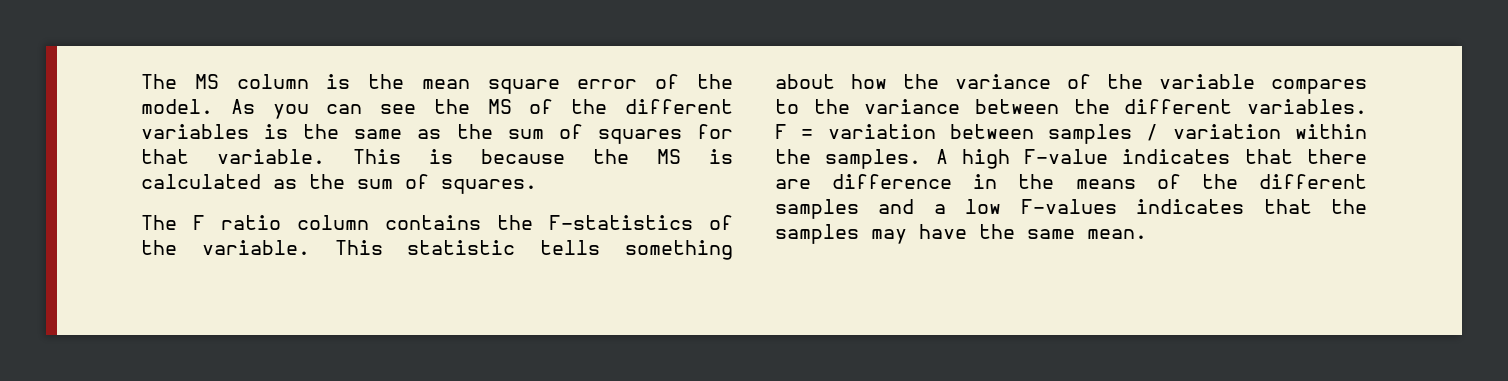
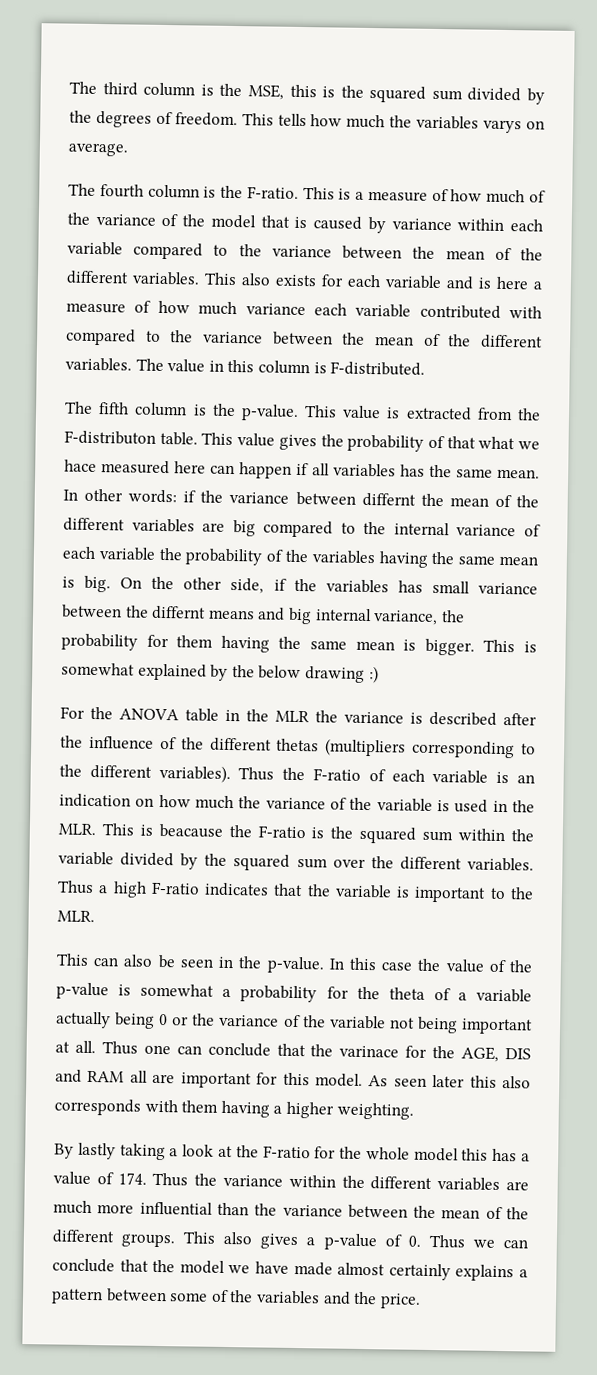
[141,74,733,94] [141,99,733,119] [141,124,733,144] [141,149,733,164] [141,174,537,194] [141,215,733,230] [141,240,733,260] [775,74,1367,94] [775,99,1367,114] [775,124,1367,144] [775,149,1367,169] [775,174,1367,189] [775,199,1367,219] [775,224,1147,244] The MS column is the mean square error of the model. As you can see the MS of the different variables is the same as the sum of squares for that variable. This is because the MS is calculated as the sum of squares. // The F ratio column contains the F-statistics of the variable. This statistic tells something about how the variance of the variable compares to the variance between the different variables. F = variation between samples / variation within the samples. A high F-value indicates that there are difference in the means of the different samples and a low F-values indicates that the samples may have the same mean. -> [69,81,545,105] [69,110,546,134] [68,142,128,157] [68,183,546,204] [67,212,543,234] [67,241,543,261] [66,270,542,290] [66,300,542,319] [66,328,543,349] [65,357,426,376] [64,401,541,421] [64,430,540,452] [64,459,540,479] [63,488,539,508] [63,517,541,538] [62,546,538,568] [62,575,538,595] [62,604,465,626] [61,633,538,656] [61,662,379,684] [60,706,537,726] [60,735,536,759] [59,764,535,784] [59,793,535,813] [58,823,535,844] [58,851,534,872] [57,880,534,903] [57,910,95,923] [56,953,533,974] [56,982,533,1003] [55,1011,533,1035] [55,1040,531,1062] [55,1069,531,1089] [54,1098,414,1120] [54,1142,530,1162] [53,1171,529,1192] [53,1200,529,1220] [52,1229,528,1251] [52,1258,528,1282] [51,1288,421,1309] The third column is the MSE, this is the squared sum divided by the degrees of freedom. This tells how much the variables varys on average. // The fourth column is the F-ratio. This is a measure of how much of the variance of the model that is caused by variance within each variable compared to the variance between the mean of the different variables. This also exists for each variable and is here a measure of how much variance each variable contributed with compared to the variance between the mean of the different variables. The value in this column is F-distributed. // The fifth column is the p-value. This value is extracted from the F-distributon table. This value gives the probability of that what we hace measured here can happen if all variables has the same mean. In other words: if the variance between differnt the mean of the different variables are big compared to the internal variance of each variable the probability of the variables having the same mean is big. On the other side, if the variables has small variance between the differnt means and big internal variance, the probability for them having the same mean is bigger. This is somewhat explained by the below drawing :) // For the ANOVA table in the MLR the variance is described after the influence of the different thetas (multipliers corresponding to the different variables). Thus the F-ratio of each variable is an indication on how much the variance of the variable is used in the MLR. This is beacause the F-ratio is the squared sum within the variable divided by the squared sum over the different variables. Thus a high F-ratio indicates that the variable is important to the MLR. // This can also be seen in the p-value. In this case the value of the p-value is somewhat a probability for the theta of a variable actually being 0 or the variance of the variable not being important at all. Thus one can conclude that the varinace for the AGE, DIS and RAM all are important for this model. As seen later this also corresponds with them having a higher weighting. // By lastly taking a look at the F-ratio for the whole model this has a value of 174. Thus the variance within the different variables are much more influential than the variance between the mean of the different groups. This also gives a p-value of 0. Thus we can conclude that the model we have made almost certainly explains a pattern between some of the variables and the price.

